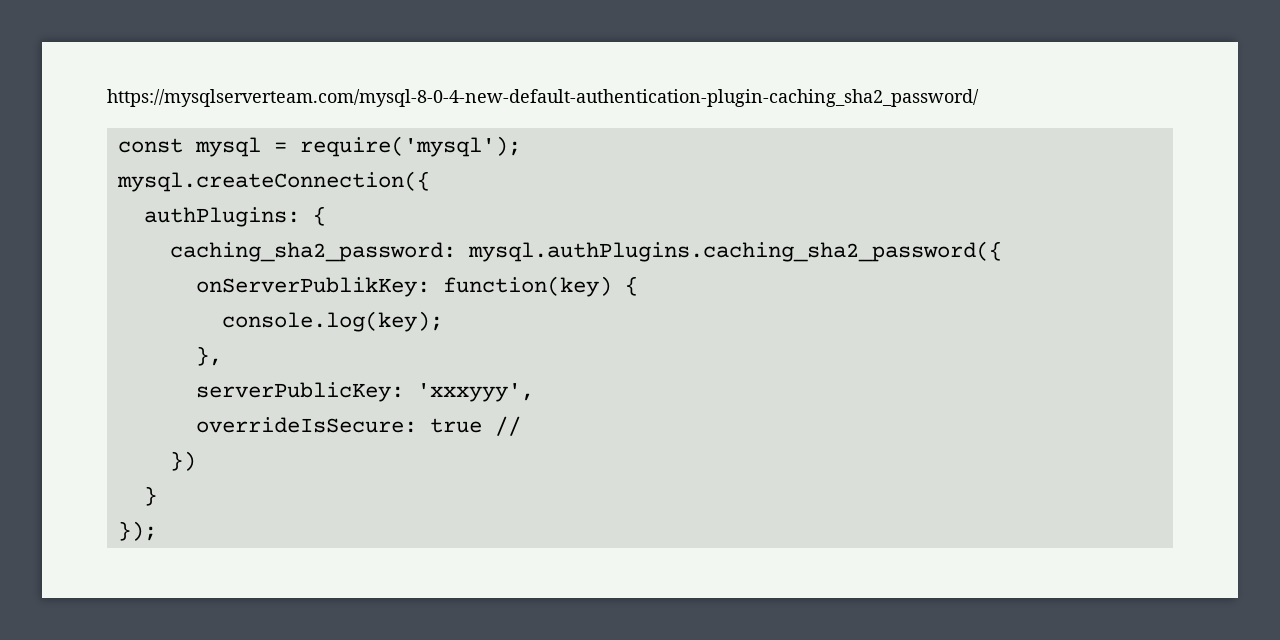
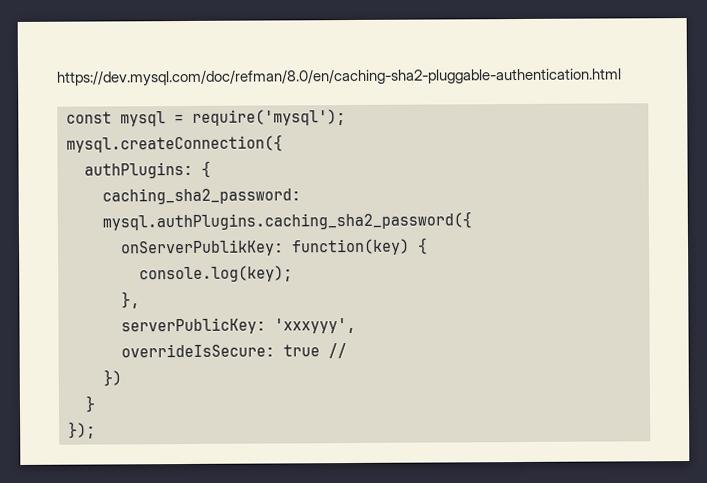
[107,89,979,107] https://mysqlserverteam.com/mysql-8-0-4-new-default-authentication-plugin-caching_sha2_password/ -> [56,67,622,87] https://dev.mysql.com/doc/refman/8.0/en/caching-sha2-pluggable-authentication.html

